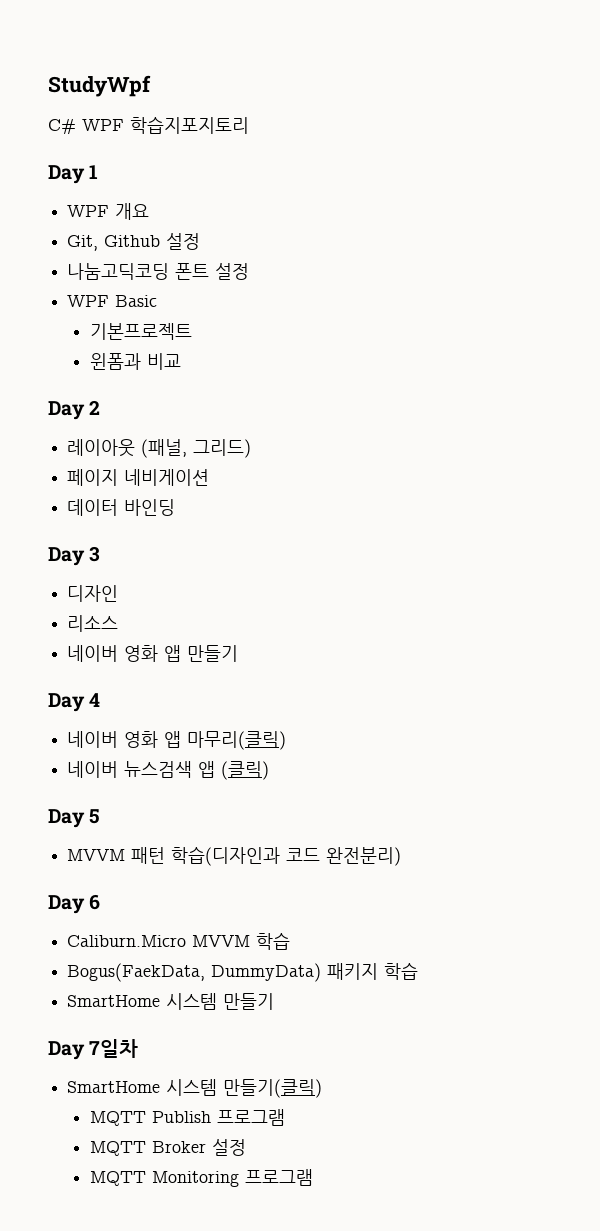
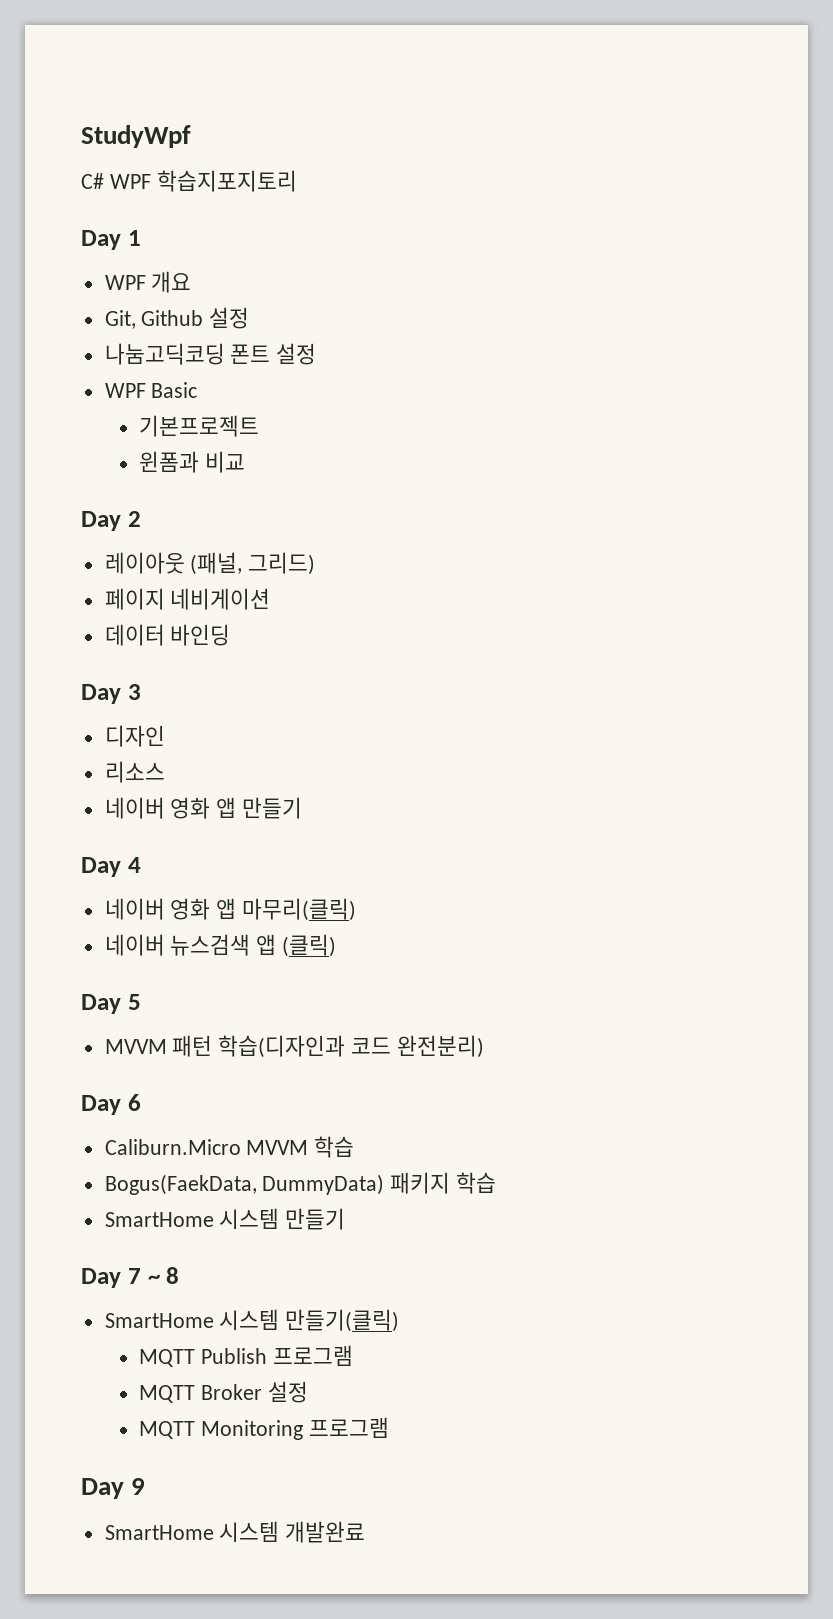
[89,1039,139,1058] 7일차 -> [127,1267,180,1284] 7 ~ 8
(313, 1177) none -> [81,1478,146,1499] [104,1521,366,1543] // Day 9 // SmartHome 시스템 개발완료

